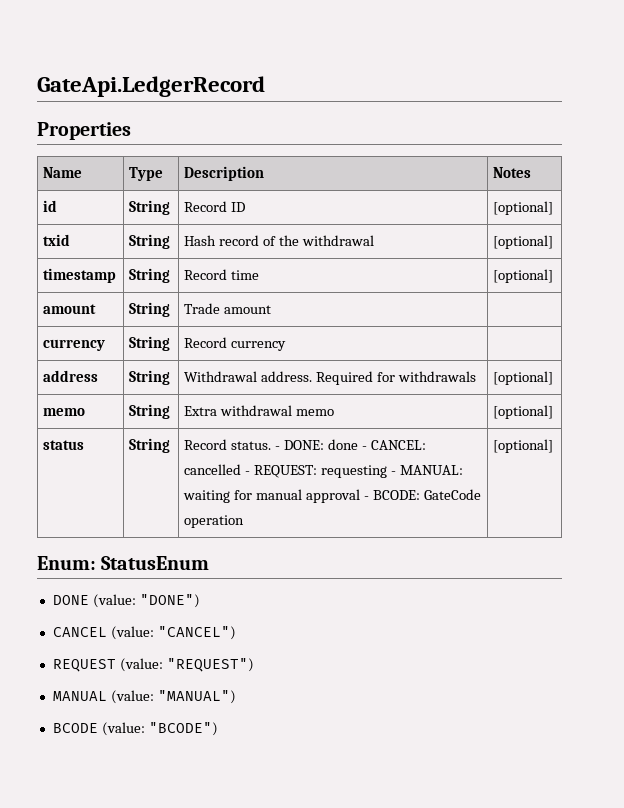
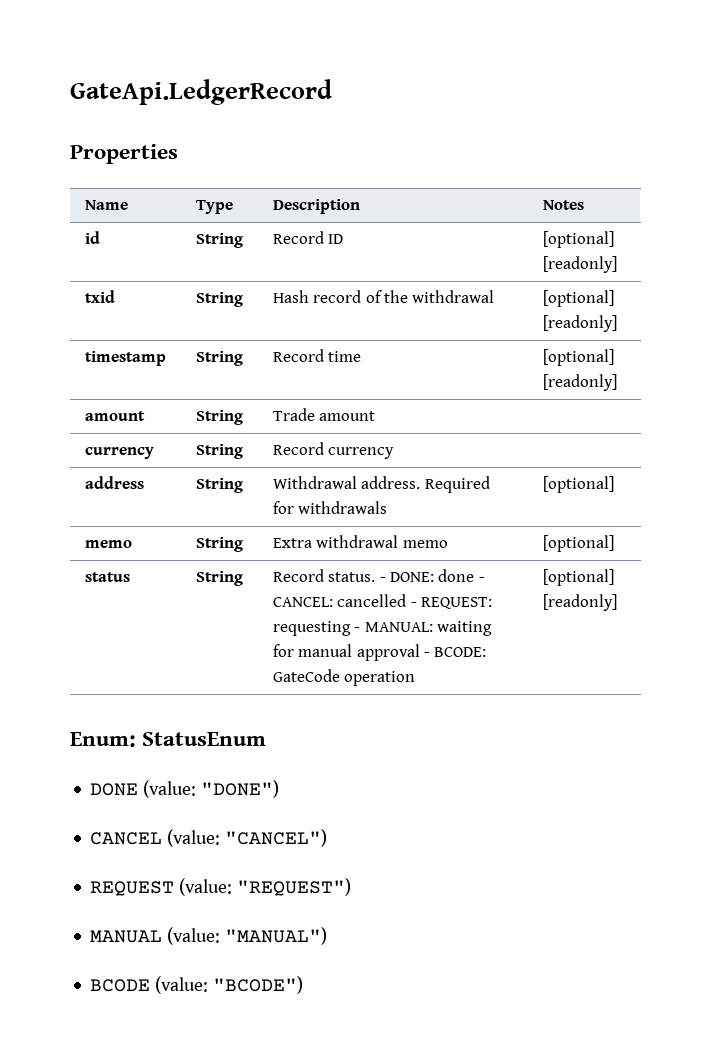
(554, 208) none -> [542,256,617,273] [readonly]
(554, 242) none -> [542,315,617,332] [readonly]
(554, 276) none -> [542,374,617,391] [readonly]
(554, 446) none -> [542,594,617,611] [readonly]

